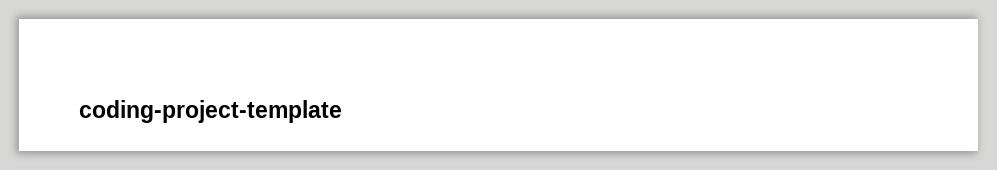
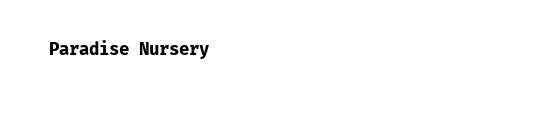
[79,100,342,123] coding-project-template -> [49,40,209,59] Paradise Nursery

